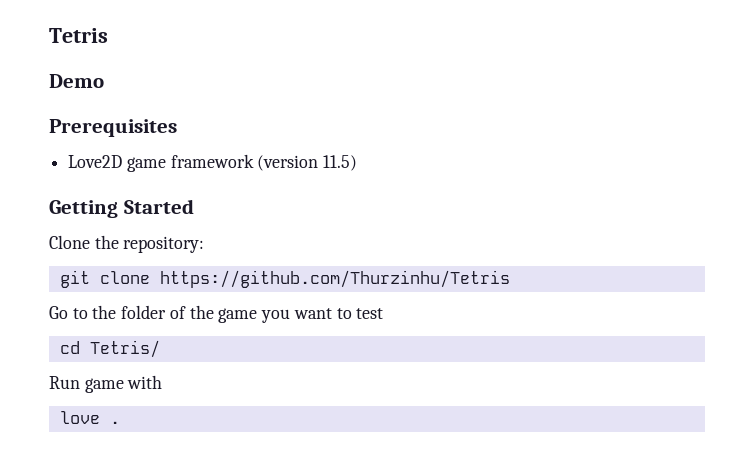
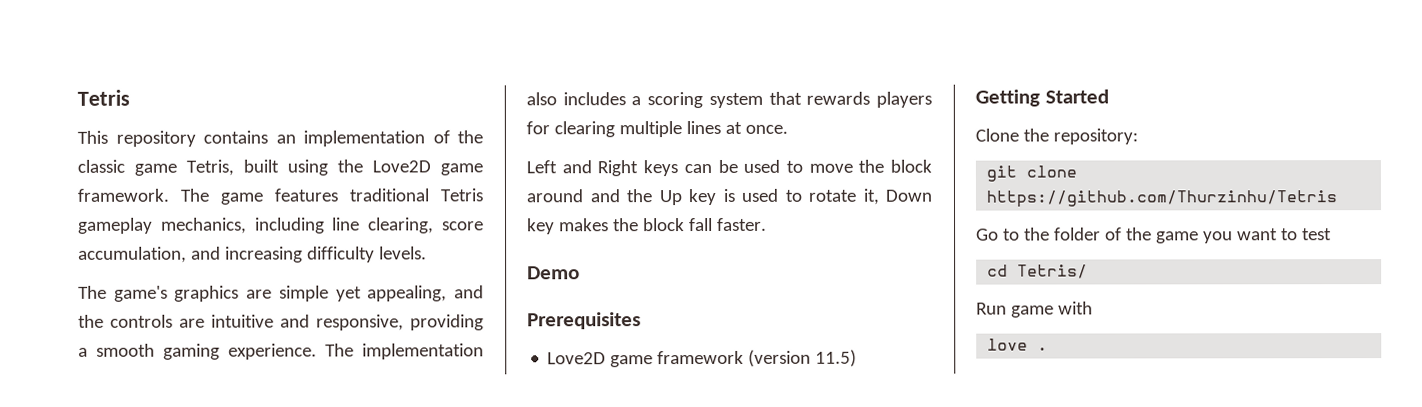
[49,28,108,43] Tetris -> [77,89,130,106] [77,130,483,147] [77,159,483,176] [77,188,483,205] [78,217,484,234] [78,246,427,263] [78,285,484,302] [78,314,484,331] [78,343,484,360] [526,91,932,109] [526,120,788,138] [526,159,932,177] [526,188,932,206] [527,217,767,235] Tetris // This repository contains an implementation of the classic game Tetris, built using the Love2D game framework. The game features traditional Tetris gameplay mechanics, including line clearing, score accumulation, and increasing difficulty levels. // The game's graphics are simple yet appealing, and the controls are intuitive and responsive, providing a smooth gaming experience. The implementation also includes a scoring system that rewards players for clearing multiple lines at once. // Left and Right keys can be used to move the block around and the Up key is used to rotate it, Down key makes the block fall faster.

